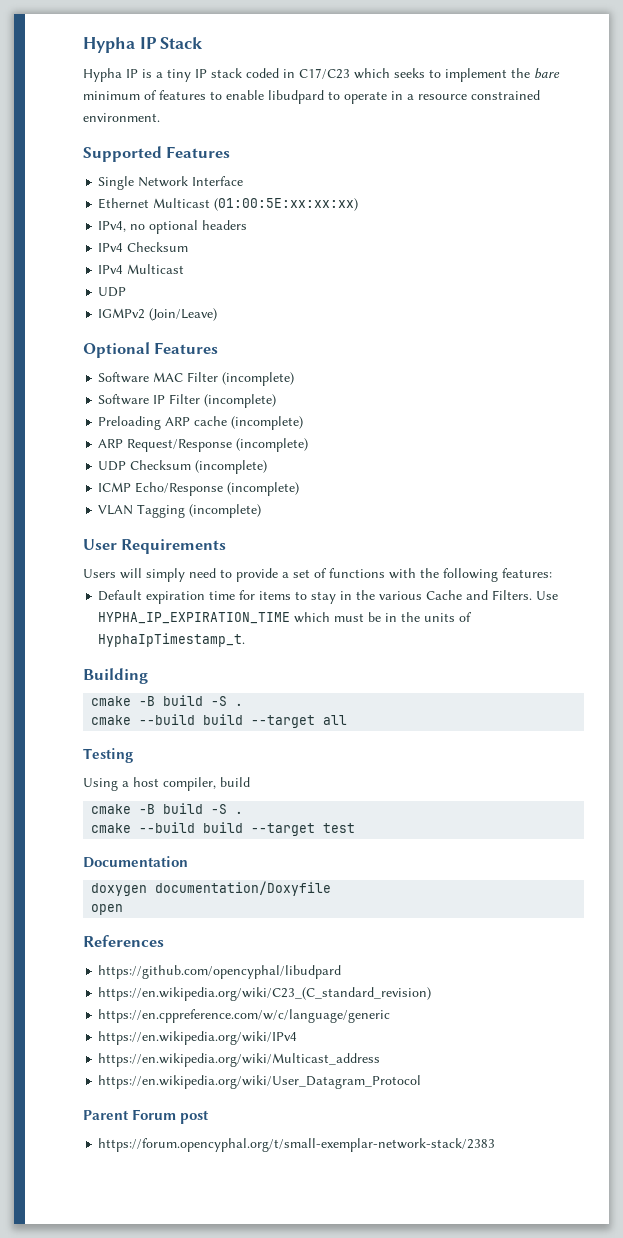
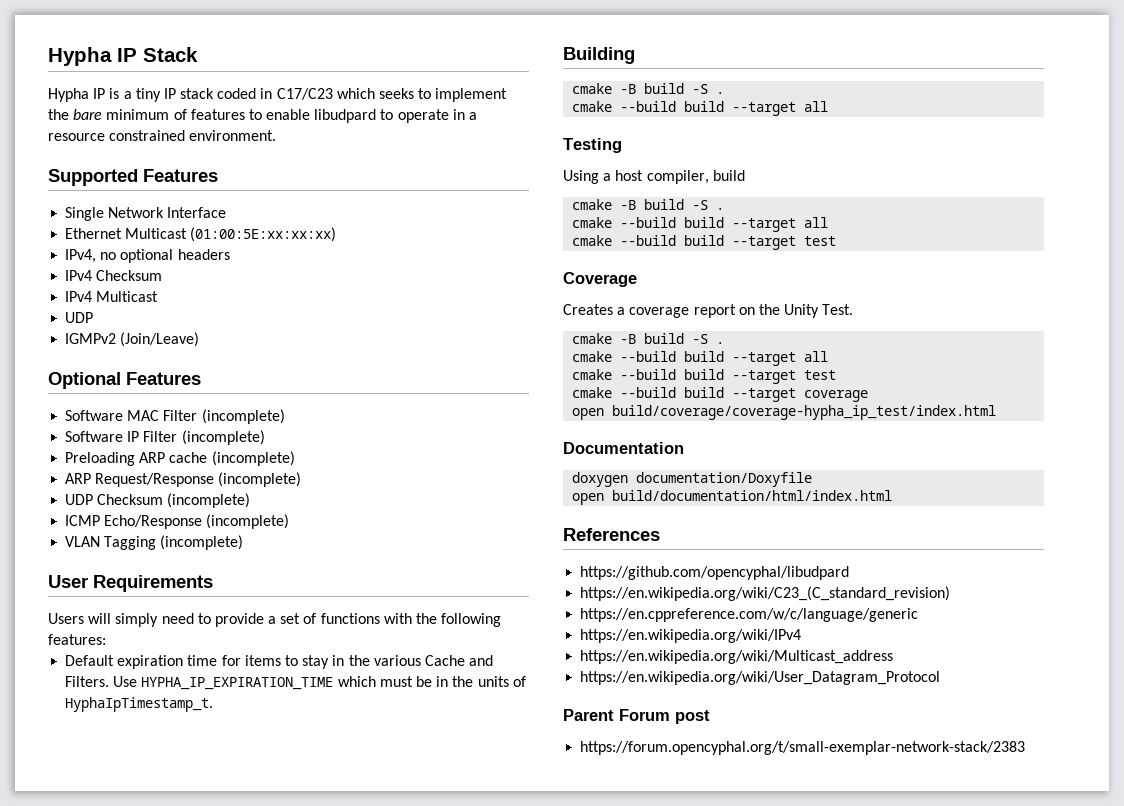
[91,822,356,836] // cmake --build build --target test -> [572,217,829,232] [572,235,837,250] [563,272,637,287] [563,304,854,318] [572,333,725,344] [572,351,829,366] [572,369,837,384] [572,387,869,402] [572,405,997,420] // cmake --build build --target all // cmake --build build --target test // Coverage // Creates a coverage report on the Unity Test. // cmake -B build -S . // cmake --build build --target all // cmake --build build --target test // cmake --build build --target coverage // open build/coverage/coverage-hypha_ip_test/index.html
(124, 909) none -> [612,490,893,501] build/documentation/html/index.html

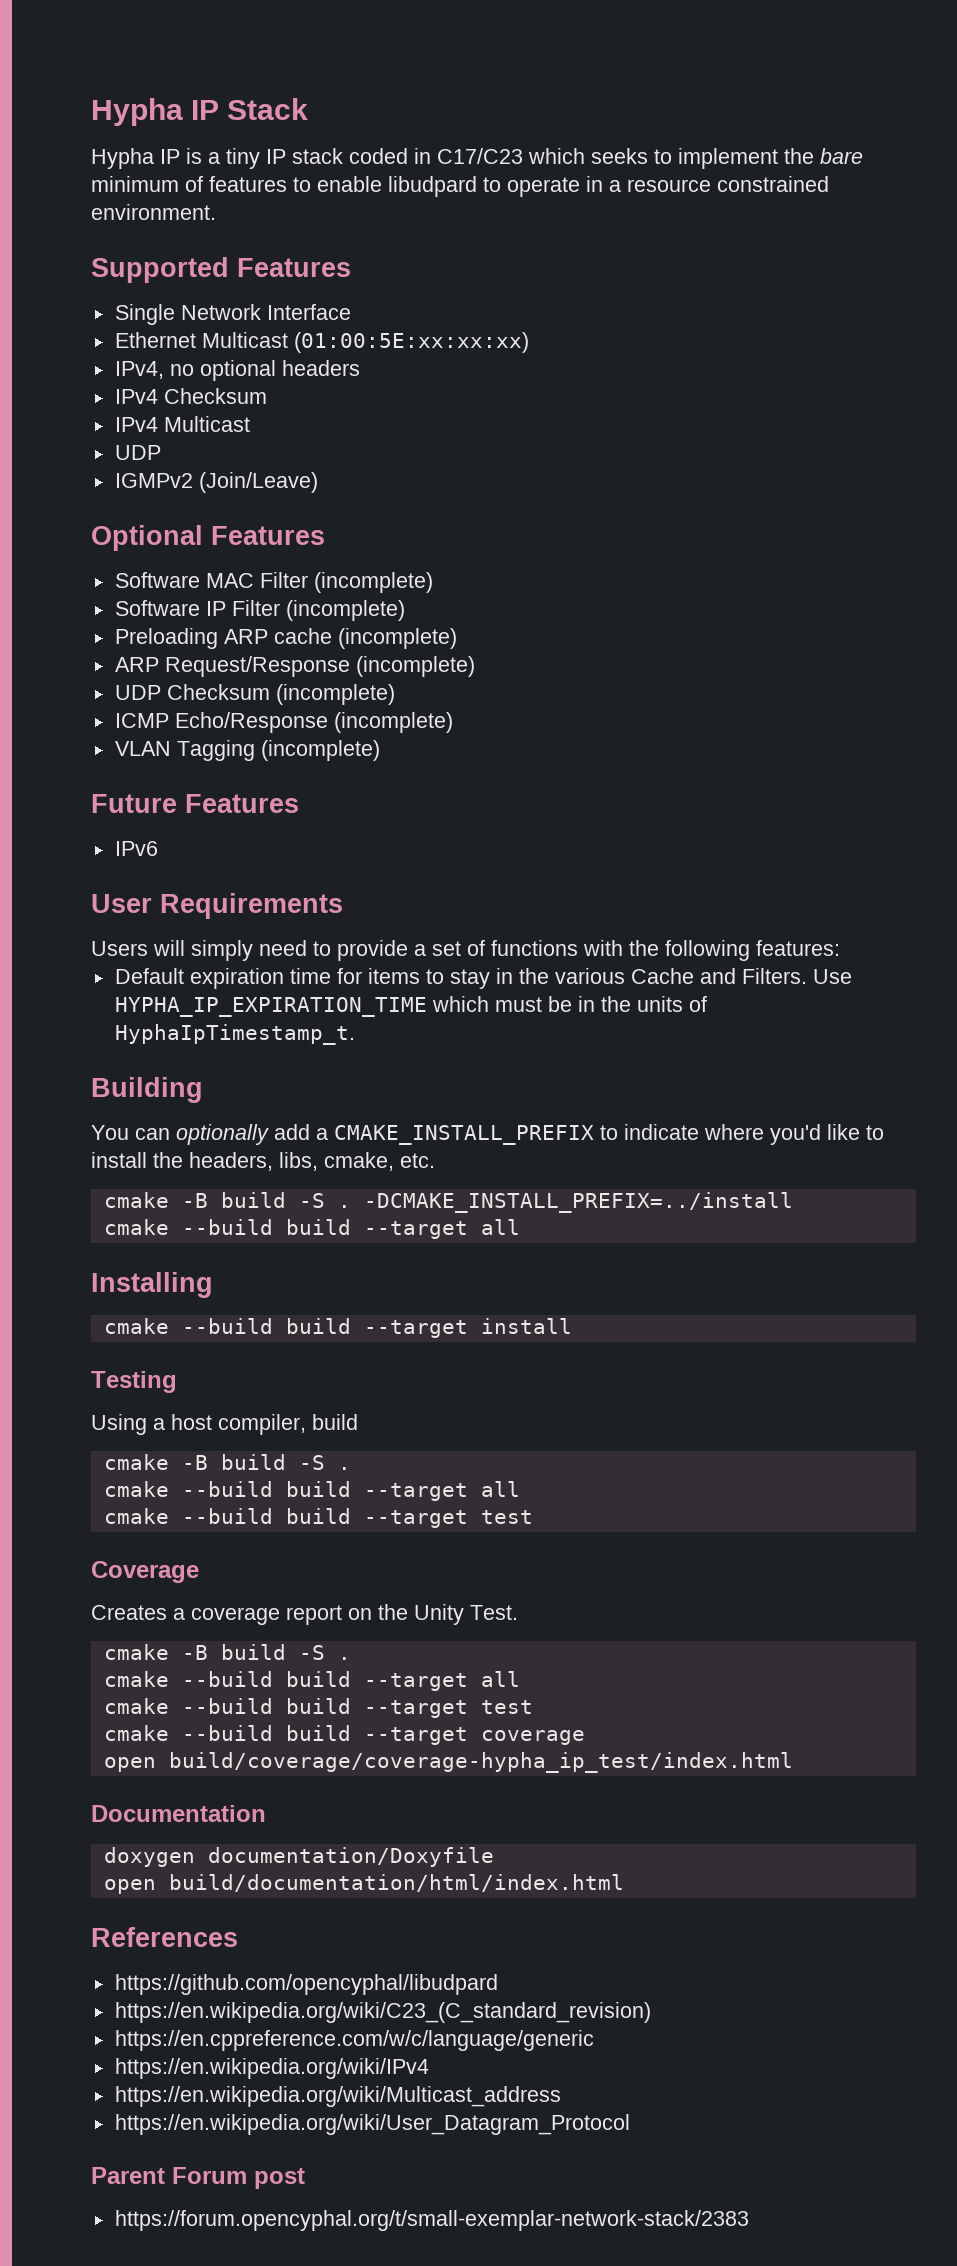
(244, 542) none -> [91,794,299,813] [114,841,158,856] // Future Features // IPv6
[572,83,725,94] [572,101,829,116] // cmake -B build -S . // cmake --build build --target all -> [91,1124,884,1145] [91,1152,435,1171] [103,1192,793,1213] [103,1219,520,1239] [91,1272,213,1298] [103,1318,572,1338] // You can optionally add a CMAKE_INSTALL_PREFIX to indicate where you'd like to install the headers, libs, cmake, etc. // cmake -B build -S . -DCMAKE_INSTALL_PREFIX=../install // cmake --build build --target all // Installing // cmake --build build --target install

